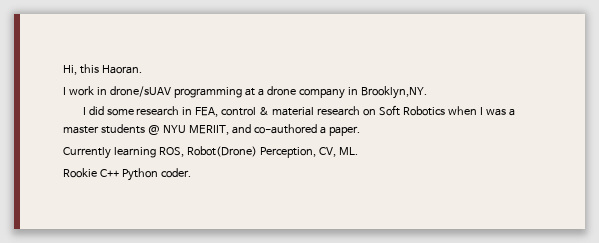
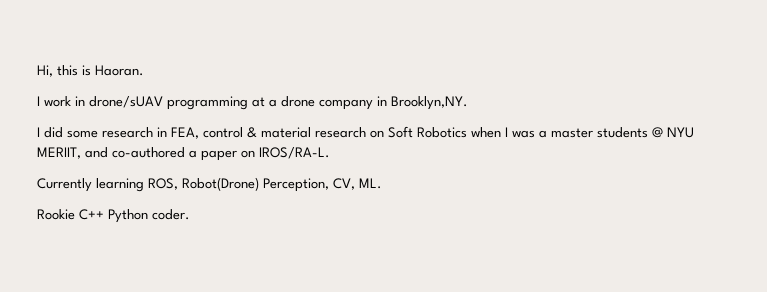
(99, 69) none -> [82,65,91,76] is
[328,126,360,136] paper. -> [201,147,330,161] paper on IROS/RA-L.

